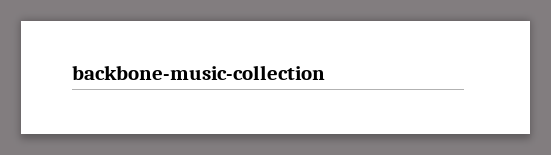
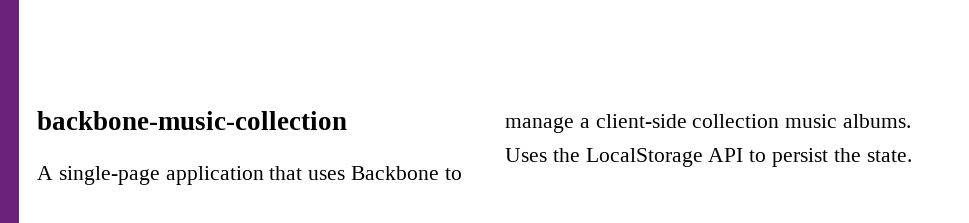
(325, 72) none -> [37,166,462,185] [505,114,912,133] [505,148,912,167] // A single-page application that uses Backbone to manage a client-side collection music albums. Uses the LocalStorage API to persist the state.

